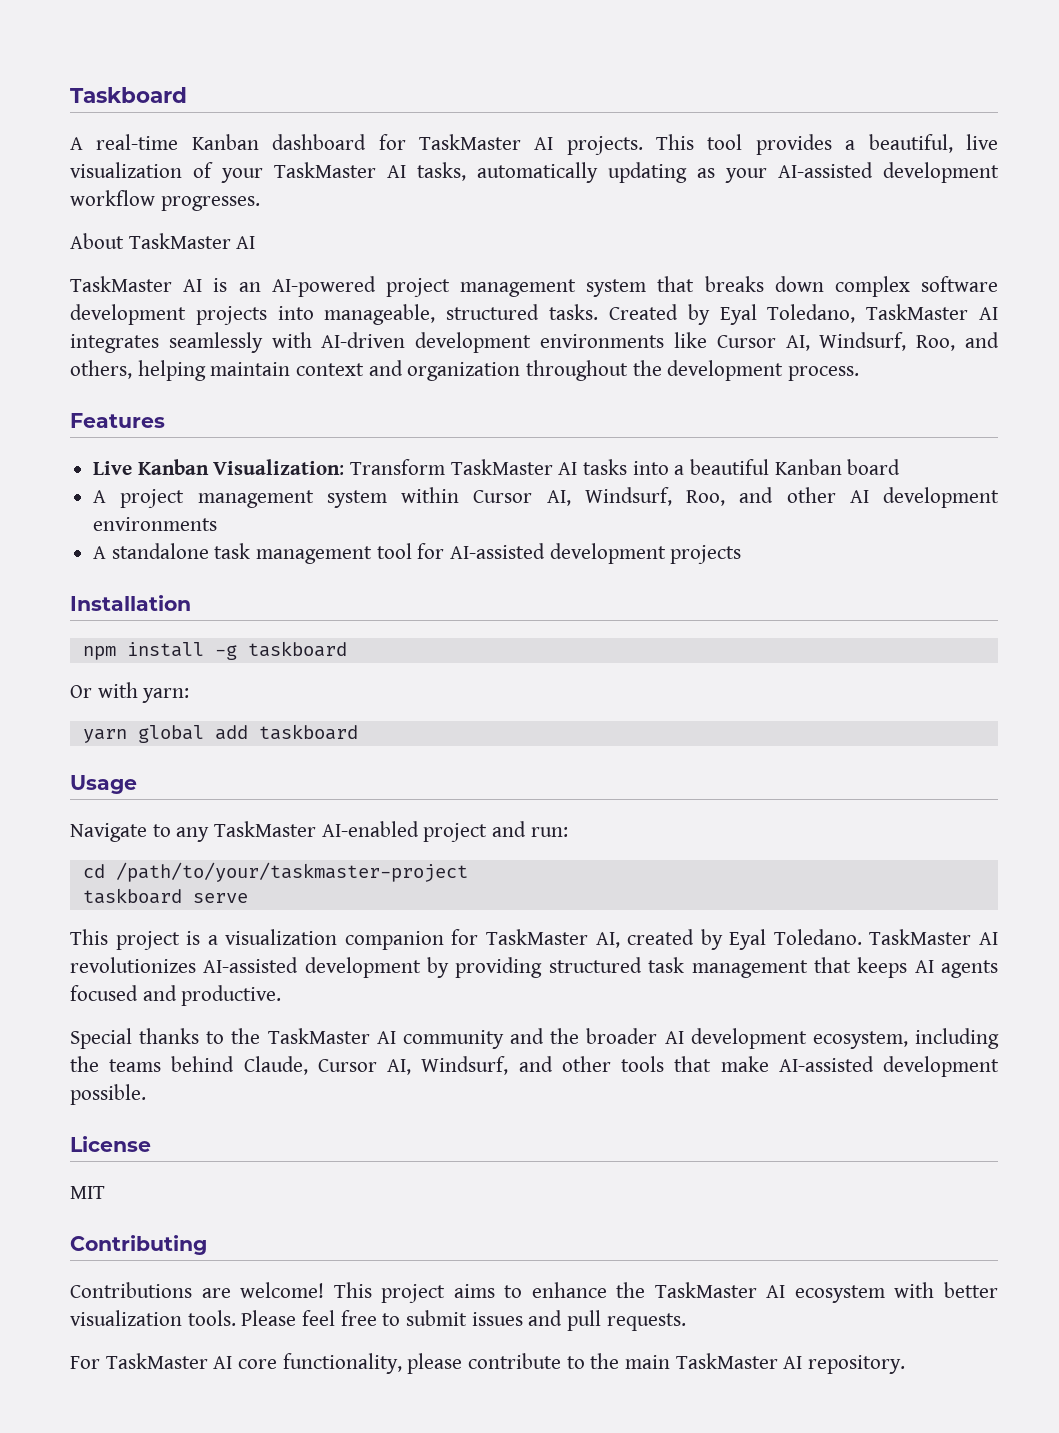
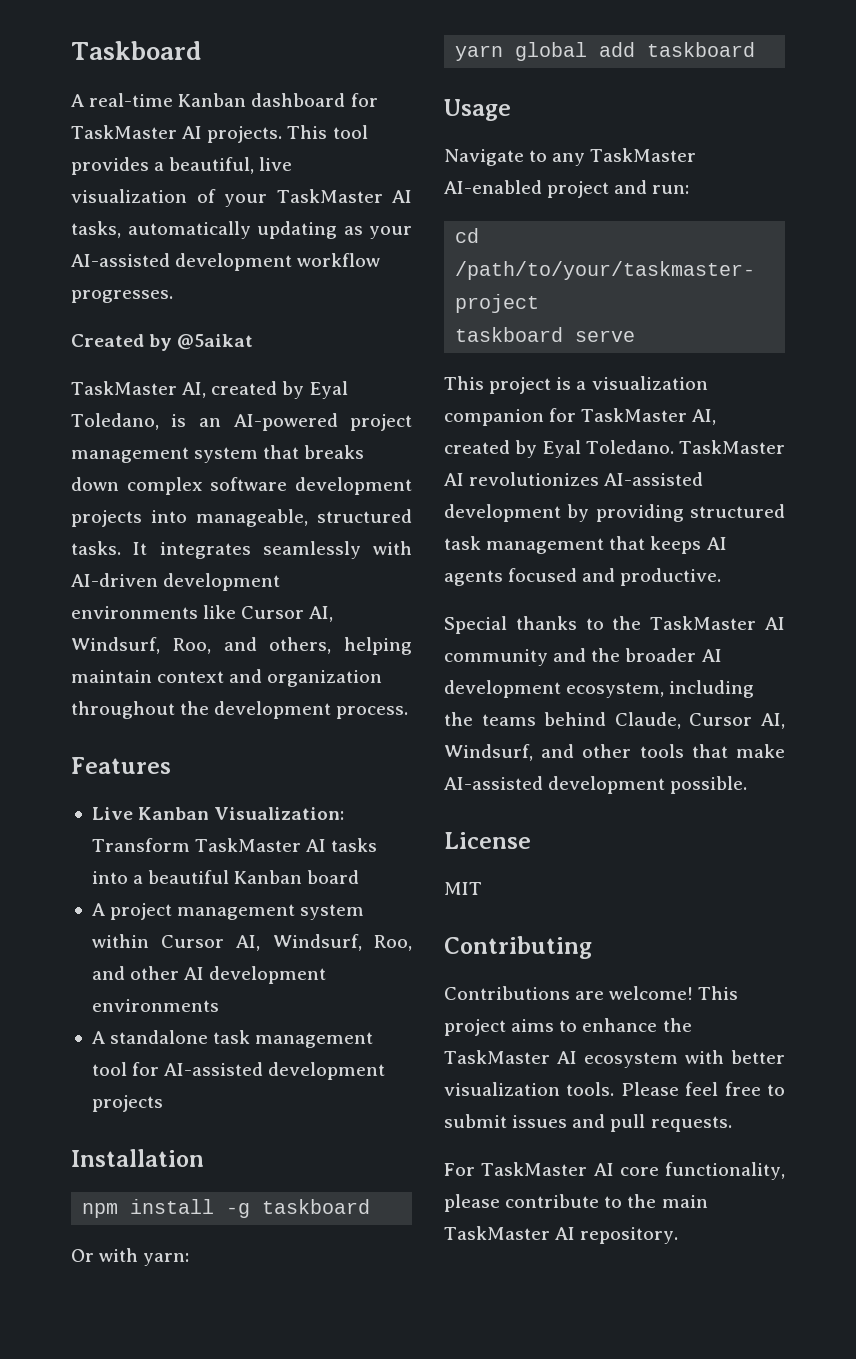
[70,233,256,249] [70,276,203,292] About TaskMaster AI // TaskMaster AI -> [71,334,254,351] [71,381,348,399] [71,413,159,430] Created by @5aikat // TaskMaster AI, created by Eyal Toledano,
[608,304,999,325] Created by Eyal Toledano, TaskMaster AI -> [133,542,148,555] It

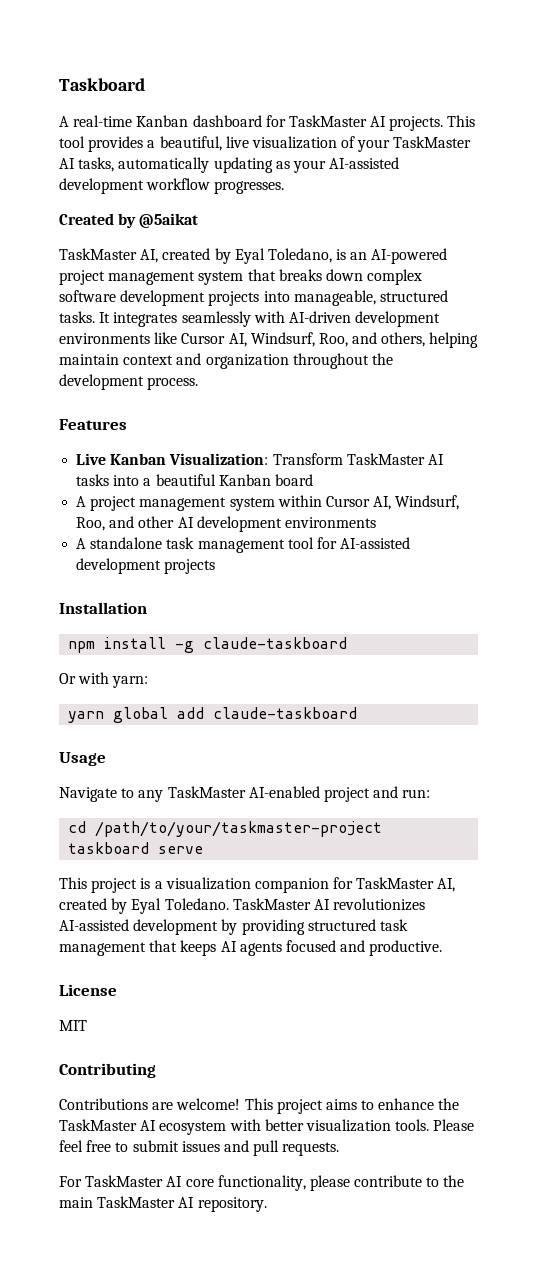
[262,1199,371,1214] taskboard -> [203,637,348,649] claude-taskboard
[647,42,756,57] taskboard -> [213,707,358,719] claude-taskboard
[444,616,785,634] [444,648,722,666] [444,680,755,698] [444,712,785,729] [444,744,785,761] [444,776,748,794] // Special thanks to the TaskMaster AI community and the broader AI development ecosystem, including the teams behind Claude, Cursor AI, Windsurf, and other tools that make AI-assisted development possible. -> (443, 948) none

